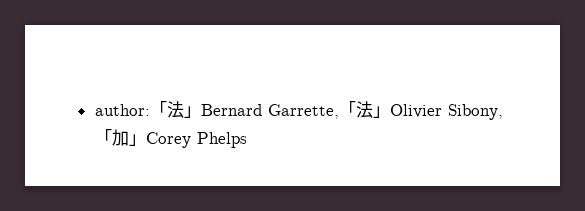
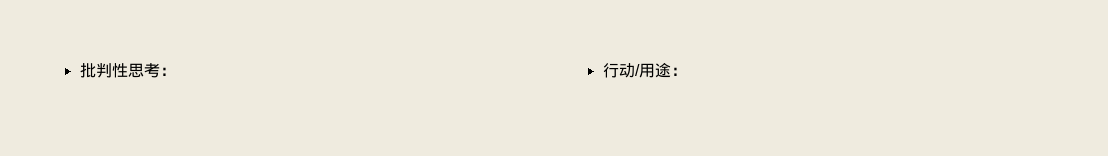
[94,101,503,120] [94,129,247,148] author:「法」Bernard Garrette,「法」Olivier Sibony,「加」Corey Phelps -> [79,63,176,78] [602,62,687,78] 批判性思考： // 行动/用途：

